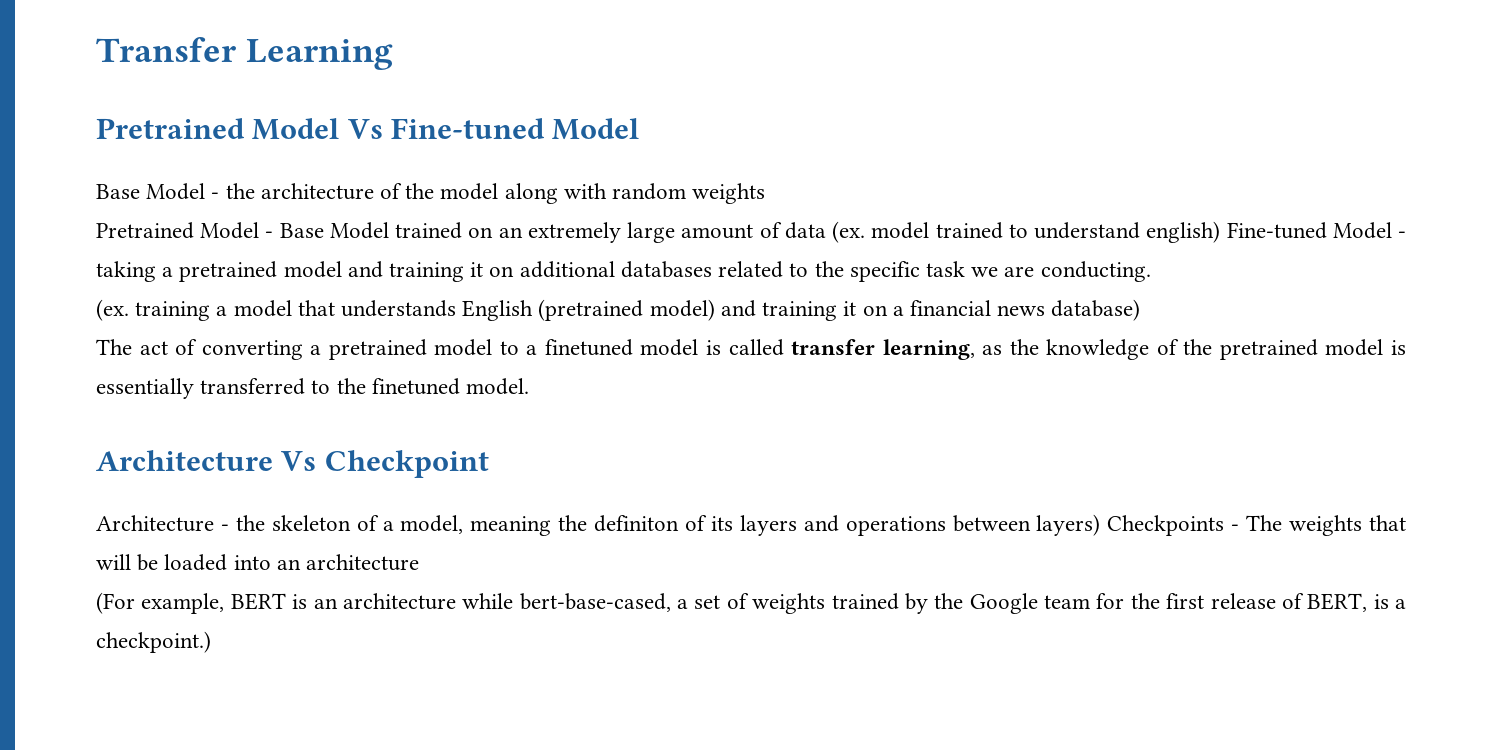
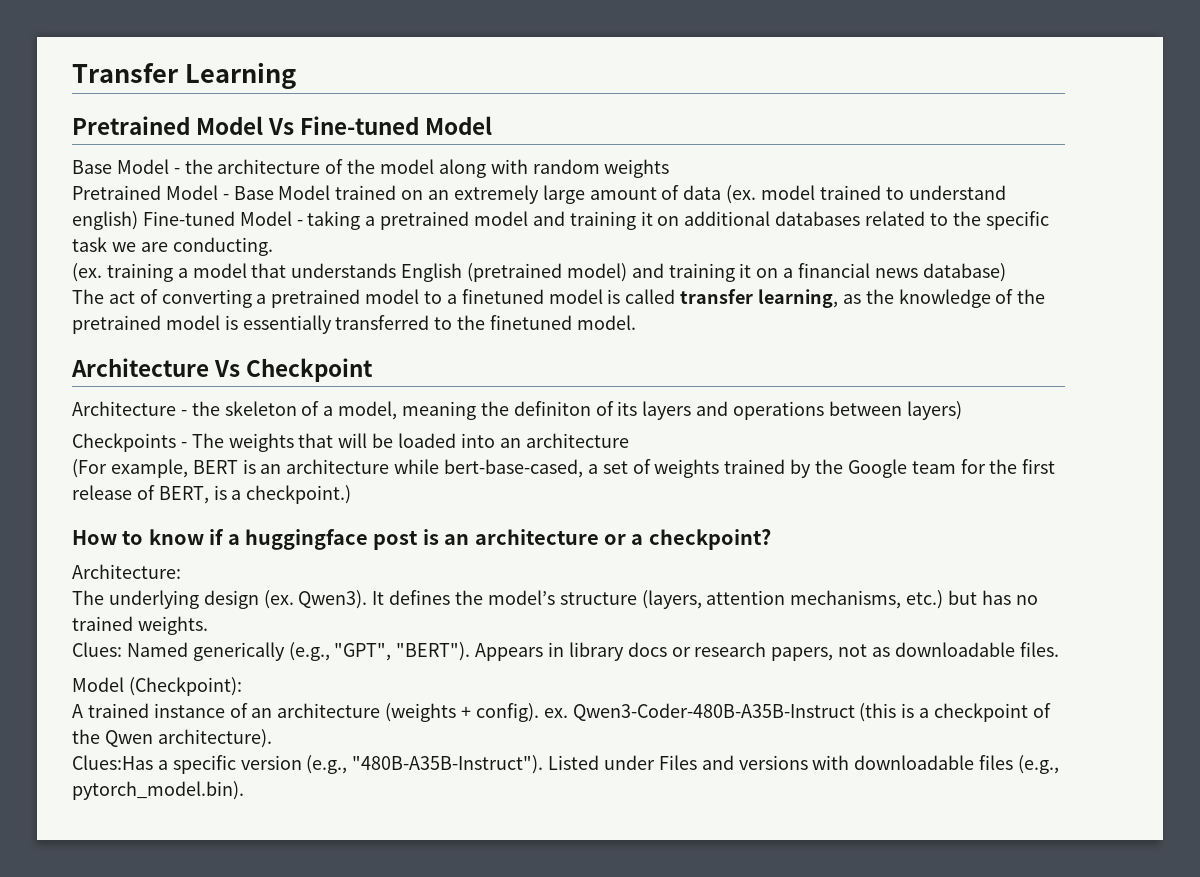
(1101, 525) none -> (962, 410) //
(211, 642) none -> [72,529,771,550] [72,564,181,579] [72,590,1038,609] [72,616,208,635] [72,642,1059,661] [72,677,242,696] [72,703,1051,722] [72,729,272,748] [72,755,1060,774] [72,781,244,800] // How to know if a huggingface post is an architecture or a checkpoint? // Architecture: // The underlying design (ex. Qwen3). It defines the model’s structure (layers, attention mechanisms, etc.) but has no trained weights. // Clues: Named generically (e.g., "GPT", "BERT"). Appears in library docs or research papers, not as downloadable files. // Model (Checkpoint): // A trained instance of an architecture (weights + config). ex. Qwen3-Coder-480B-A35B-Instruct (this is a checkpoint of the Qwen architecture). // Clues:Has a specific version (e.g., "480B-A35B-Instruct"). Listed under Files and versions with downloadable files (e.g., pytorch_model.bin).

